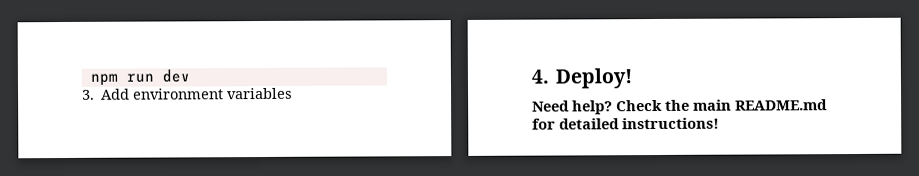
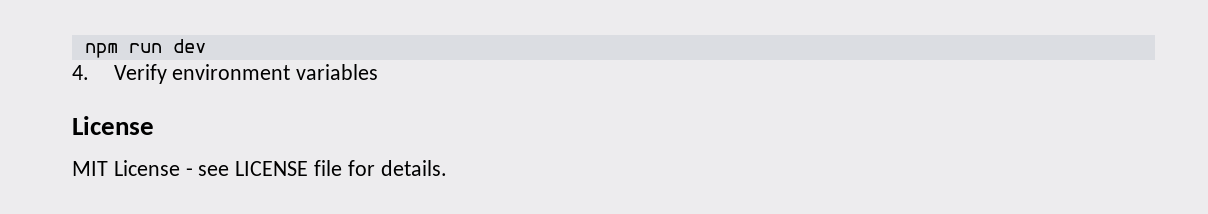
[82,88,131,100] 3. Add -> [72,64,167,84] 4. Verify
[531,68,634,89] [532,99,828,115] [532,117,720,130] 4. Deploy! // Need help? Check the main README.md for detailed instructions! -> [72,116,154,135] [72,160,447,176] License // MIT License - see LICENSE file for details.

